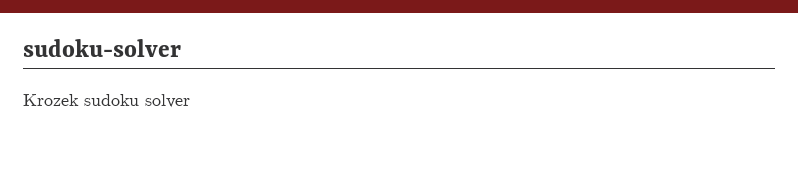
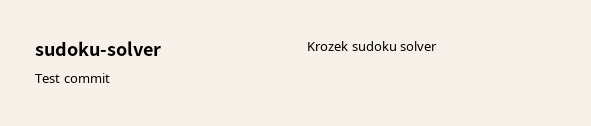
(181, 48) none -> [35,73,110,83] // Test commit

